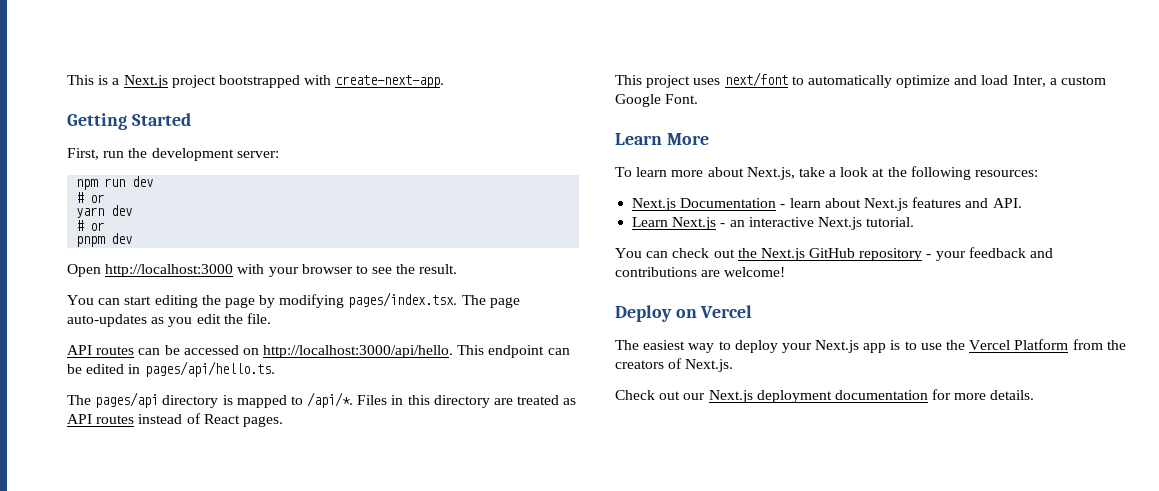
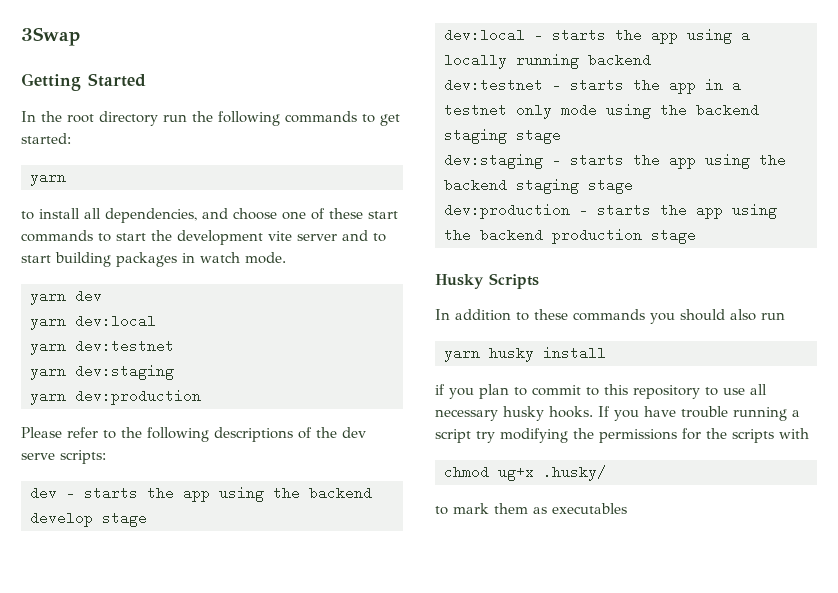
[67,75,445,88] [67,113,191,130] [67,148,279,161] [76,176,154,190] [76,192,105,203] [76,205,133,218] [76,220,105,231] [76,233,133,247] [67,264,458,277] [67,292,520,308] [67,313,271,327] [67,345,570,358] [67,361,275,377] [67,392,577,408] [67,413,283,427] [615,72,1107,88] [615,94,699,107] [615,133,709,145] [615,166,1039,180] [632,197,1022,211] [632,217,915,230] [615,247,1054,261] [615,267,786,277] [615,305,753,322] [615,339,1126,353] [615,358,734,372] [615,389,1035,403] This is a Next.js project bootstrapped with create-next-app. // Getting Started // First, run the development server: // npm run dev // # or // yarn dev // # or // pnpm dev // Open http://localhost:3000 with your browser to see the result. // You can start editing the page by modifying pages/index.tsx. The page auto-updates as you edit the file. // API routes can be accessed on http://localhost:3000/api/hello. This endpoint can be edited in pages/api/hello.ts. // The pages/api directory is mapped to /api/*. Files in this directory are treated as API routes instead of React pages. // This project uses next/font to automatically optimize and load Inter, a custom Google Font. // Learn More // To learn more about Next.js, take a look at the following resources: // Next.js Documentation - learn about Next.js features and API. // Learn Next.js - an interactive Next.js tutorial. // You can check out the Next.js GitHub repository - your feedback and contributions are welcome! // Deploy on Vercel // The easiest way to deploy your Next.js app is to use the Vercel Platform from the creators of Next.js. // Check out our Next.js deployment documentation for more details. -> [21,27,80,46] [21,73,146,91] [21,111,400,126] [21,133,71,144] [30,170,66,186] [21,208,398,223] [21,230,386,245] [21,252,286,267] [30,289,102,305] [30,314,156,330] [30,339,174,355] [30,364,174,380] [30,389,201,405] [21,427,366,442] [21,450,106,464] [30,486,372,502] [30,511,147,527] [444,28,750,44] [444,53,651,69] [444,78,741,94] [444,103,759,119] [444,128,561,144] [444,153,786,169] [444,178,633,194] [444,203,777,219] [444,228,696,244] [435,273,539,289] [435,309,785,324] [444,346,606,362] [435,384,767,399] [435,406,800,421] [435,428,809,443] [444,465,606,481] [435,503,627,515] 3Swap // Getting Started // In the root directory run the following commands to get started: // yarn // to install all dependencies, and choose one of these start commands to start the development vite server and to start building packages in watch mode. // yarn dev // yarn dev:local // yarn dev:testnet // yarn dev:staging // yarn dev:production // Please refer to the following descriptions of the dev serve scripts: // dev - starts the app using the backend develop stage // dev:local - starts the app using a locally running backend // dev:testnet - starts the app in a testnet only mode using the backend staging stage // dev:staging - starts the app using the backend staging stage // dev:production - starts the app using the backend production stage // Husky Scripts // In addition to these commands you should also run // yarn husky install // if you plan to commit to this repository to use all necessary husky hooks. If you have trouble running a script try modifying the permissions for the scripts with // chmod ug+x .husky/ // to mark them as executables

